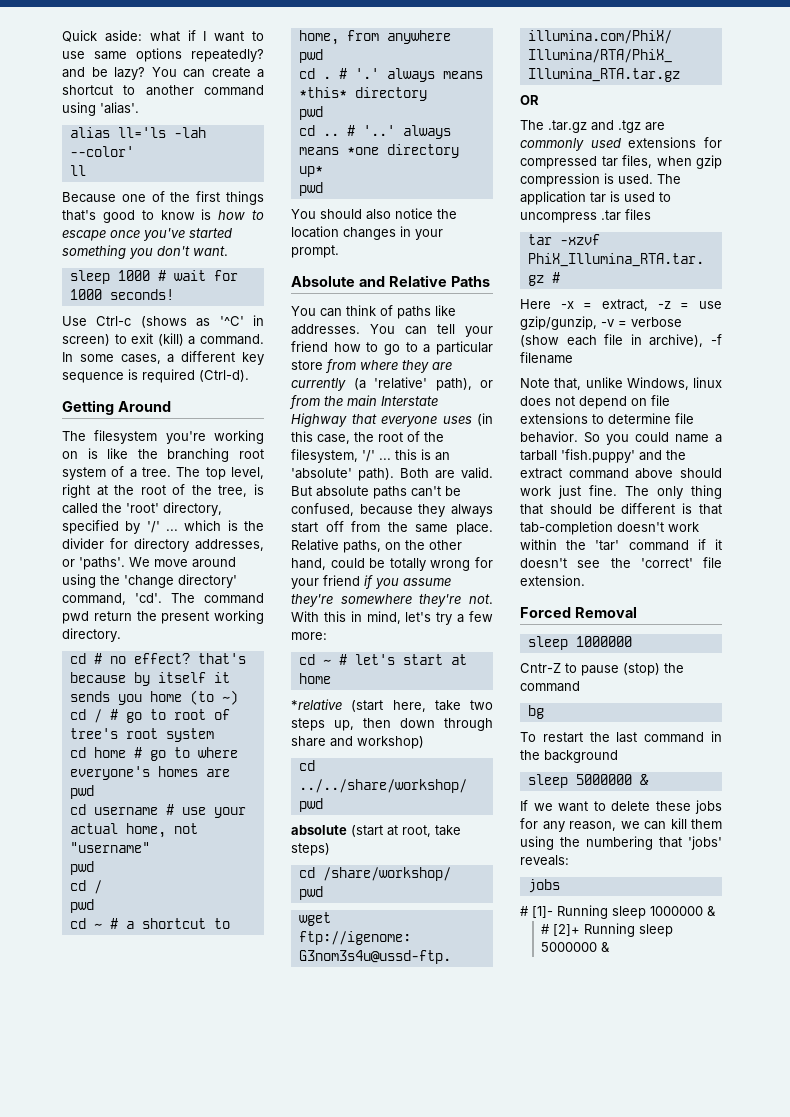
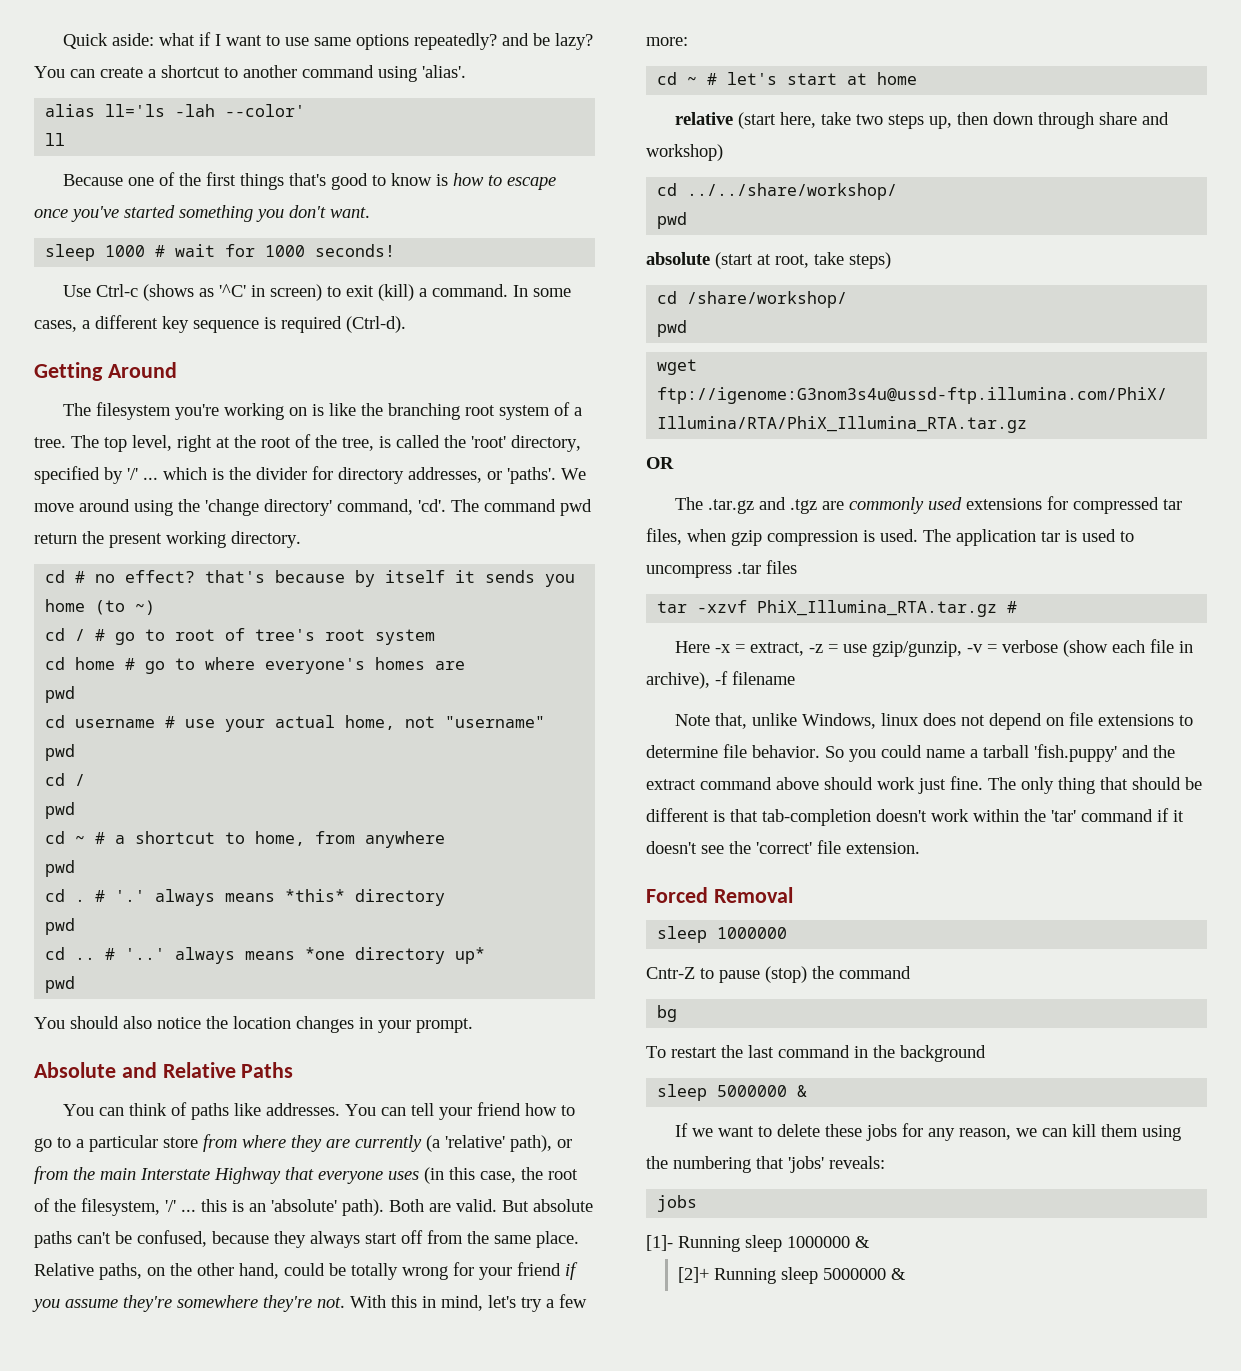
[291,699,342,710] *relative -> [675,112,734,125] relative
[520,906,528,916] # -> (698, 1203) none
[541,924,550,934] # -> (870, 1242) none

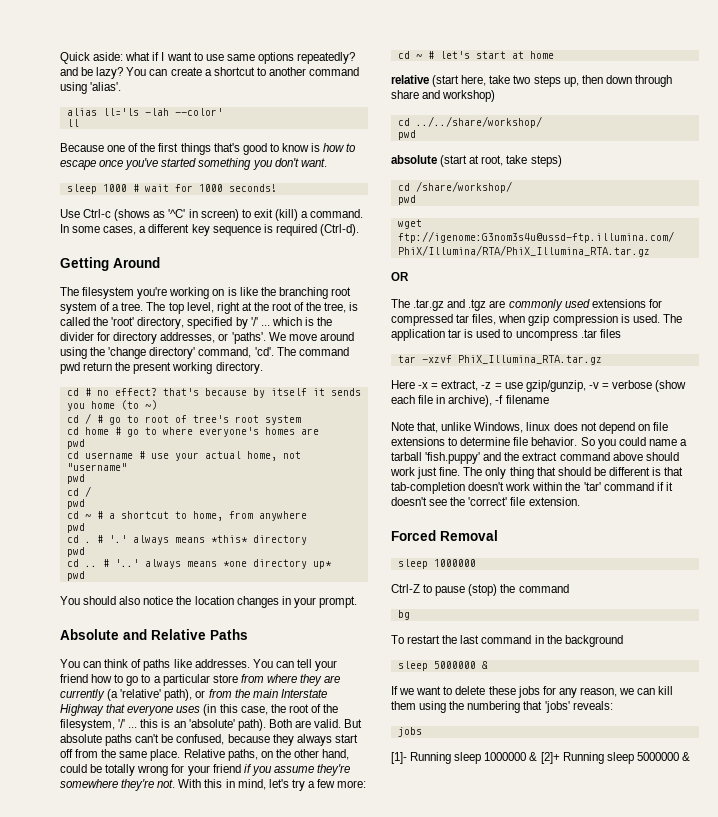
[1007,601,1018,613] # -> (602, 360) none
[646,967,695,979] Cntr-Z -> [391,584,420,593] Ctrl-Z
(870, 1242) // -> (538, 756) none

